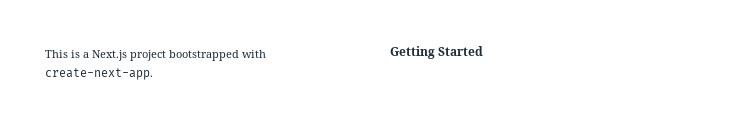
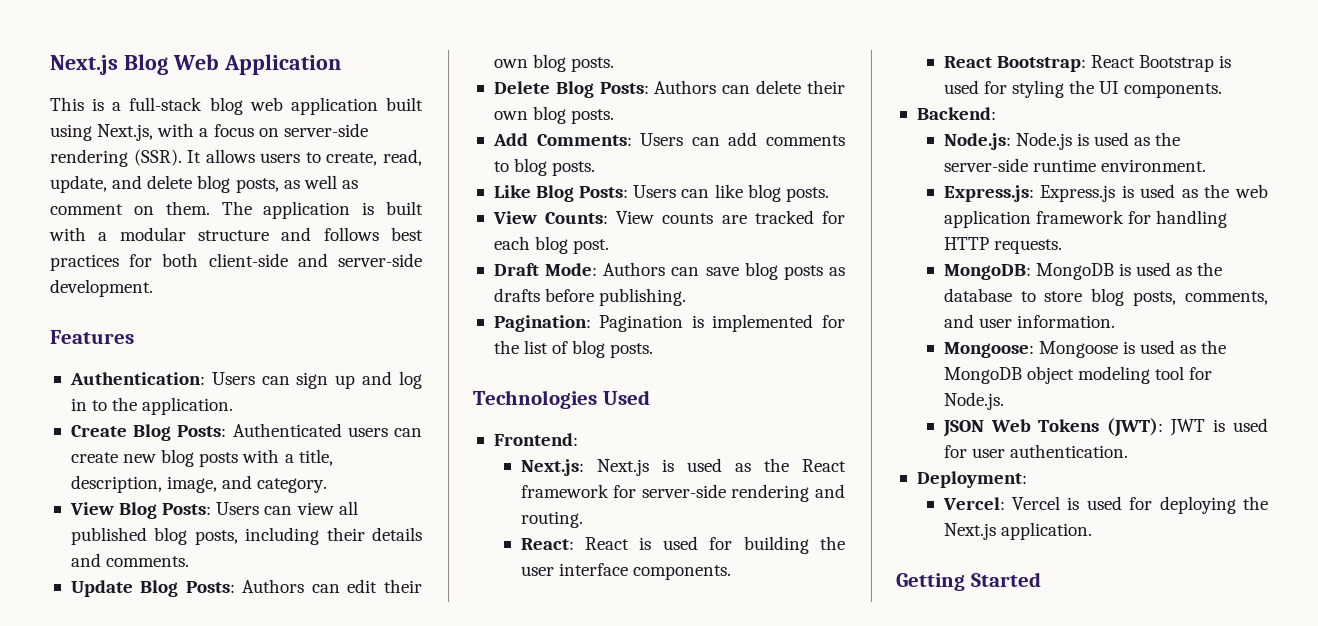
[45,50,266,61] [45,68,153,80] This is a Next.js project bootstrapped with create-next-app. -> [50,54,341,75] [50,97,423,115] [50,123,368,141] [50,149,422,167] [50,175,358,193] [50,201,423,219] [49,227,423,241] [50,253,423,271] [50,279,153,297] [50,330,134,344] [69,371,423,389] [70,397,234,415] [70,423,423,441] [70,449,333,467] [70,475,328,493] [69,501,358,519] [70,527,423,545] [70,553,190,567] [70,579,422,597] [493,54,615,72] [493,80,845,98] [493,106,615,124] [492,132,845,146] [493,158,596,176] [493,184,829,202] [492,210,845,224] [493,236,610,254] [493,262,845,280] [493,288,687,306] [493,314,845,332] [493,340,654,358] [473,390,650,409] [493,433,578,446] [520,458,846,476] [520,484,845,502] [520,511,583,528] [520,536,845,554] [520,563,731,580] [943,55,1232,72] [943,80,1223,98] [916,107,996,120] [943,132,1181,150] [943,158,1206,172] [943,184,1268,202] [943,210,1228,228] [943,237,1062,254] [943,262,1223,280] [943,288,1268,306] [943,314,1115,328] [943,340,1227,358] [943,366,1213,384] [943,392,1004,410] [942,418,1268,437] [943,444,1128,458] [916,471,1027,488] [942,496,1268,514] [943,522,1092,540] Next.js Blog Web Application // This is a full-stack blog web application built using Next.js, with a focus on server-side rendering (SSR). It allows users to create, read, update, and delete blog posts, as well as comment on them. The application is built with a modular structure and follows best practices for both client-side and server-side development. // Features // Authentication: Users can sign up and log in to the application. // Create Blog Posts: Authenticated users can create new blog posts with a title, description, image, and category. // View Blog Posts: Users can view all published blog posts, including their details and comments. // Update Blog Posts: Authors can edit their own blog posts. // Delete Blog Posts: Authors can delete their own blog posts. // Add Comments: Users can add comments to blog posts. // Like Blog Posts: Users can like blog posts. // View Counts: View counts are tracked for each blog post. // Draft Mode: Authors can save blog posts as drafts before publishing. // Pagination: Pagination is implemented for the list of blog posts. // Technologies Used // Frontend: // Next.js: Next.js is used as the React framework for server-side rendering and routing. // React: React is used for building the user interface components. // React Bootstrap: React Bootstrap is used for styling the UI components. // Backend: // Node.js: Node.js is used as the server-side runtime environment. // Express.js: Express.js is used as the web application framework for handling HTTP requests. // MongoDB: MongoDB is used as the database to store blog posts, comments, and user information. // Mongoose: Mongoose is used as the MongoDB object modeling tool for Node.js. // JSON Web Tokens (JWT): JWT is used for user authentication. // Deployment: // Vercel: Vercel is used for deploying the Next.js application.

